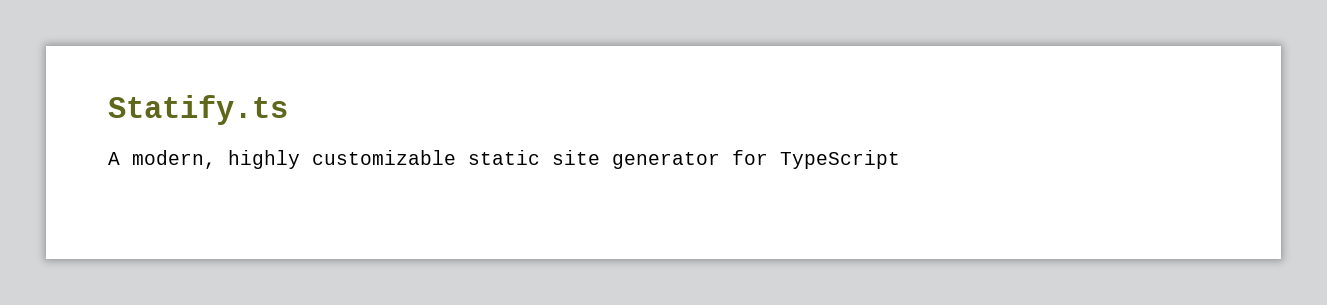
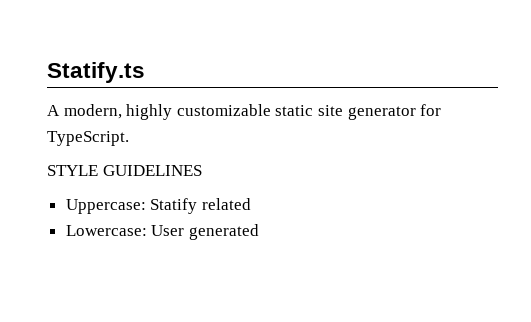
[780,150,900,169] TypeScript -> [47,131,129,146] [47,165,202,176] [65,198,251,214] [65,224,259,240] TypeScript. // STYLE GUIDELINES // Uppercase: Statify related // Lowercase: User generated

